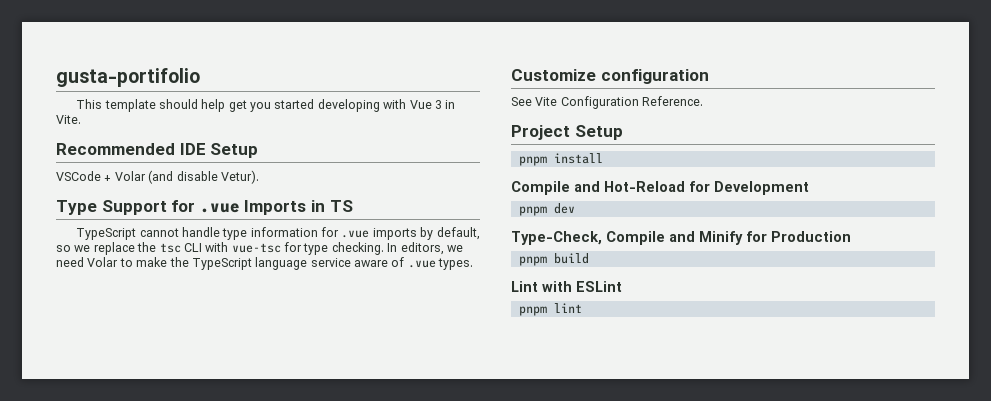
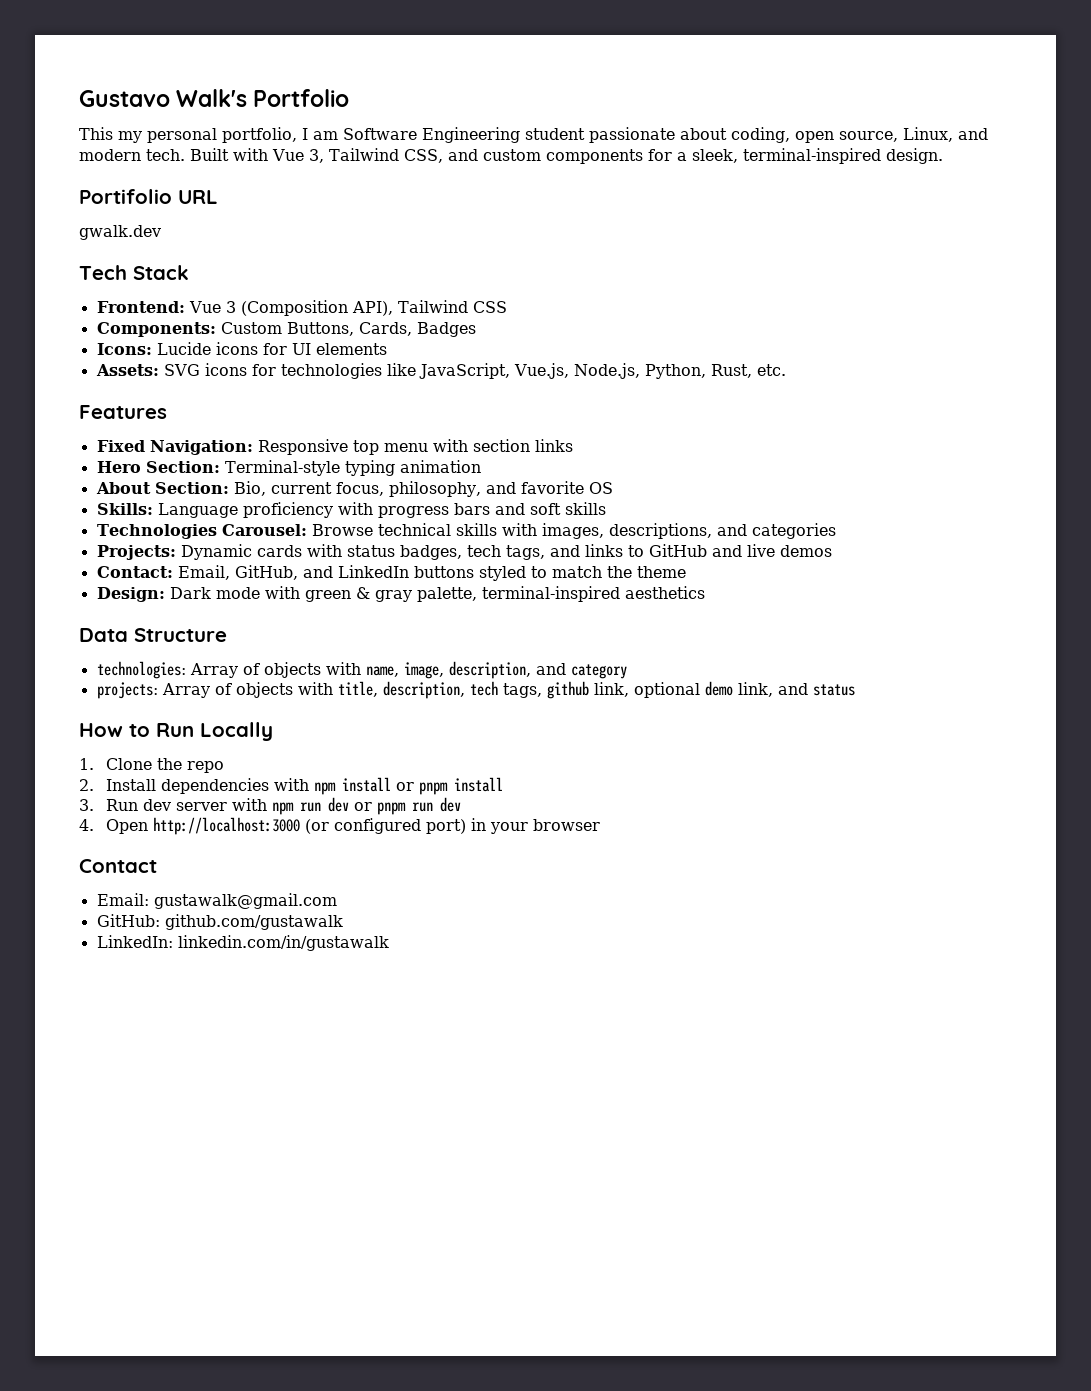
[56,68,200,87] [76,99,456,112] [56,115,81,124] [56,143,259,158] [56,170,259,184] [56,200,353,215] [76,227,480,240] [56,242,463,255] [56,257,474,270] [511,69,709,84] [511,96,704,109] [511,125,623,140] [518,153,603,166] [511,181,809,195] [518,203,575,216] [511,231,851,245] [518,253,589,266] [511,281,622,292] [518,303,582,316] gusta-portifolio // This template should help get you started developing with Vue 3 in Vite. // Recommended IDE Setup // VSCode + Volar (and disable Vetur). // Type Support for .vue Imports in TS // TypeScript cannot handle type information for .vue imports by default, so we replace the tsc CLI with vue-tsc for type checking. In editors, we need Volar to make the TypeScript language service aware of .vue types. // Customize configuration // See Vite Configuration Reference. // Project Setup // pnpm install // Compile and Hot-Reload for Development // pnpm dev // Type-Check, Compile and Minify for Production // pnpm build // Lint with ESLint // pnpm lint -> [79,89,350,107] [79,127,988,143] [79,148,943,164] [79,189,218,204] [79,225,161,240] [79,265,189,280] [96,300,507,316] [96,322,476,337] [96,342,387,355] [95,363,786,379] [79,405,167,419] [96,439,573,455] [96,460,481,476] [95,481,613,497] [96,502,606,518] [96,523,836,539] [96,544,832,560] [96,565,686,581] [96,586,705,602] [79,628,227,642] [96,661,627,679] [96,681,855,699] [79,722,273,741] [79,758,224,773] [79,777,503,795] [79,797,461,815] [79,817,600,835] [79,859,157,873] [96,893,337,909] [96,914,343,930] [96,935,389,951] Gustavo Walk's Portfolio // This my personal portfolio, I am Software Engineering student passionate about coding, open source, Linux, and modern tech. Built with Vue 3, Tailwind CSS, and custom components for a sleek, terminal-inspired design. // Portifolio URL // gwalk.dev // Tech Stack // Frontend: Vue 3 (Composition API), Tailwind CSS // Components: Custom Buttons, Cards, Badges // Icons: Lucide icons for UI elements // Assets: SVG icons for technologies like JavaScript, Vue.js, Node.js, Python, Rust, etc. // Features // Fixed Navigation: Responsive top menu with section links // Hero Section: Terminal-style typing animation // About Section: Bio, current focus, philosophy, and favorite OS // Skills: Language proficiency with progress bars and soft skills // Technologies Carousel: Browse technical skills with images, descriptions, and categories // Projects: Dynamic cards with status badges, tech tags, and links to GitHub and live demos // Contact: Email, GitHub, and LinkedIn buttons styled to match the theme // Design: Dark mode with green & gray palette, terminal-inspired aesthetics // Data Structure // technologies: Array of objects with name, image, description, and category // projects: Array of objects with title, description, tech tags, github link, optional demo link, and status // How to Run Locally // 1. Clone the repo // 2. Install dependencies with npm install or pnpm install // 3. Run dev server with npm run dev or pnpm run dev // 4. Open http://localhost:3000 (or configured port) in your browser // Contact // Email: gustawalk@gmail.com // GitHub: github.com/gustawalk // LinkedIn: linkedin.com/in/gustawalk

